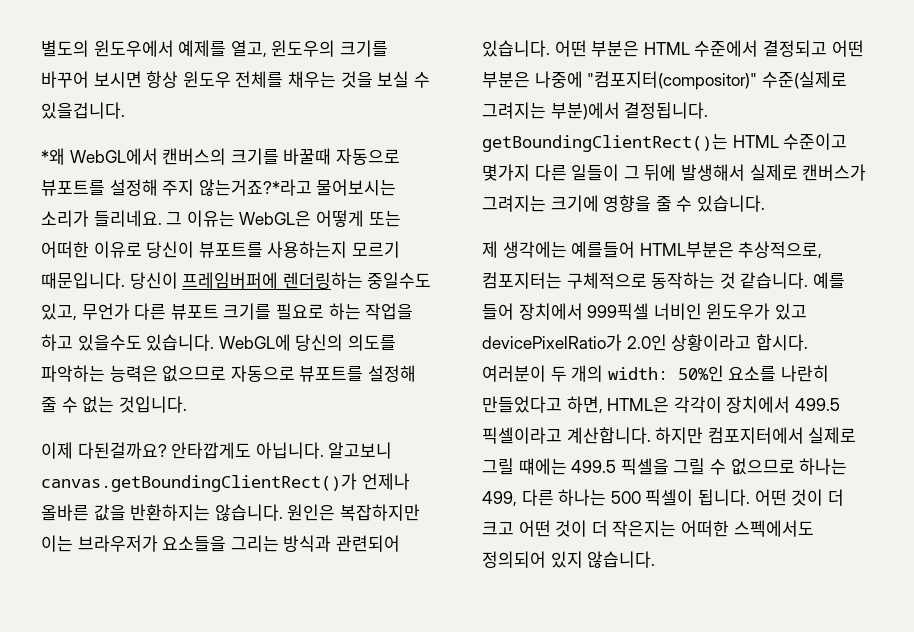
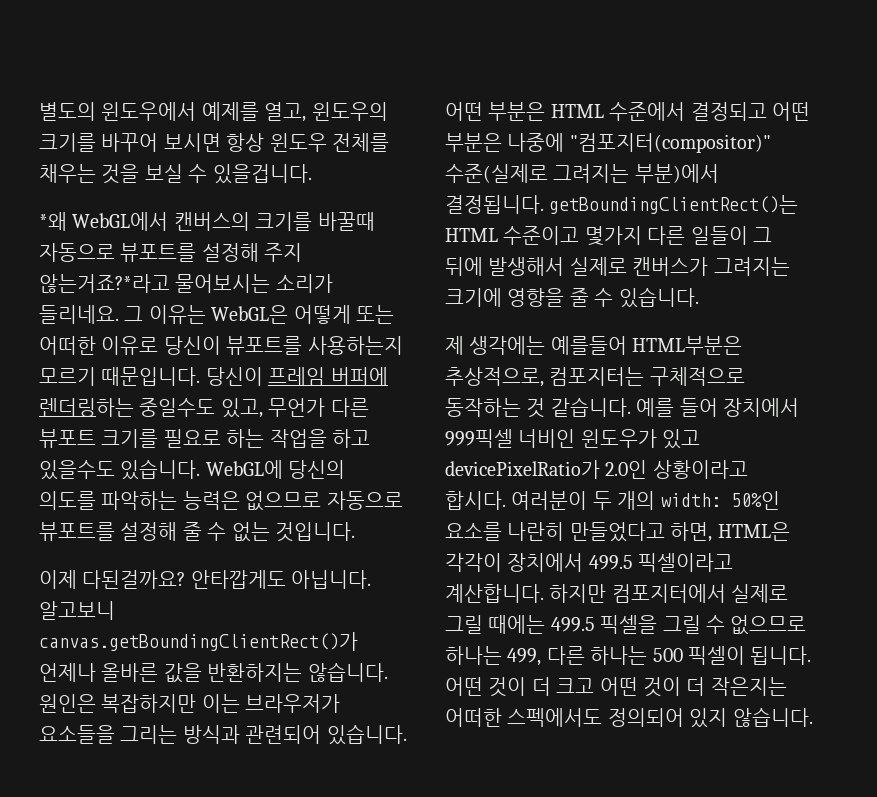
[182,272,279,289] 프레임버퍼에 -> [268,367,388,386] 프레임 버퍼에
[518,458,567,475] 떄에는 -> [488,615,546,634] 때에는

